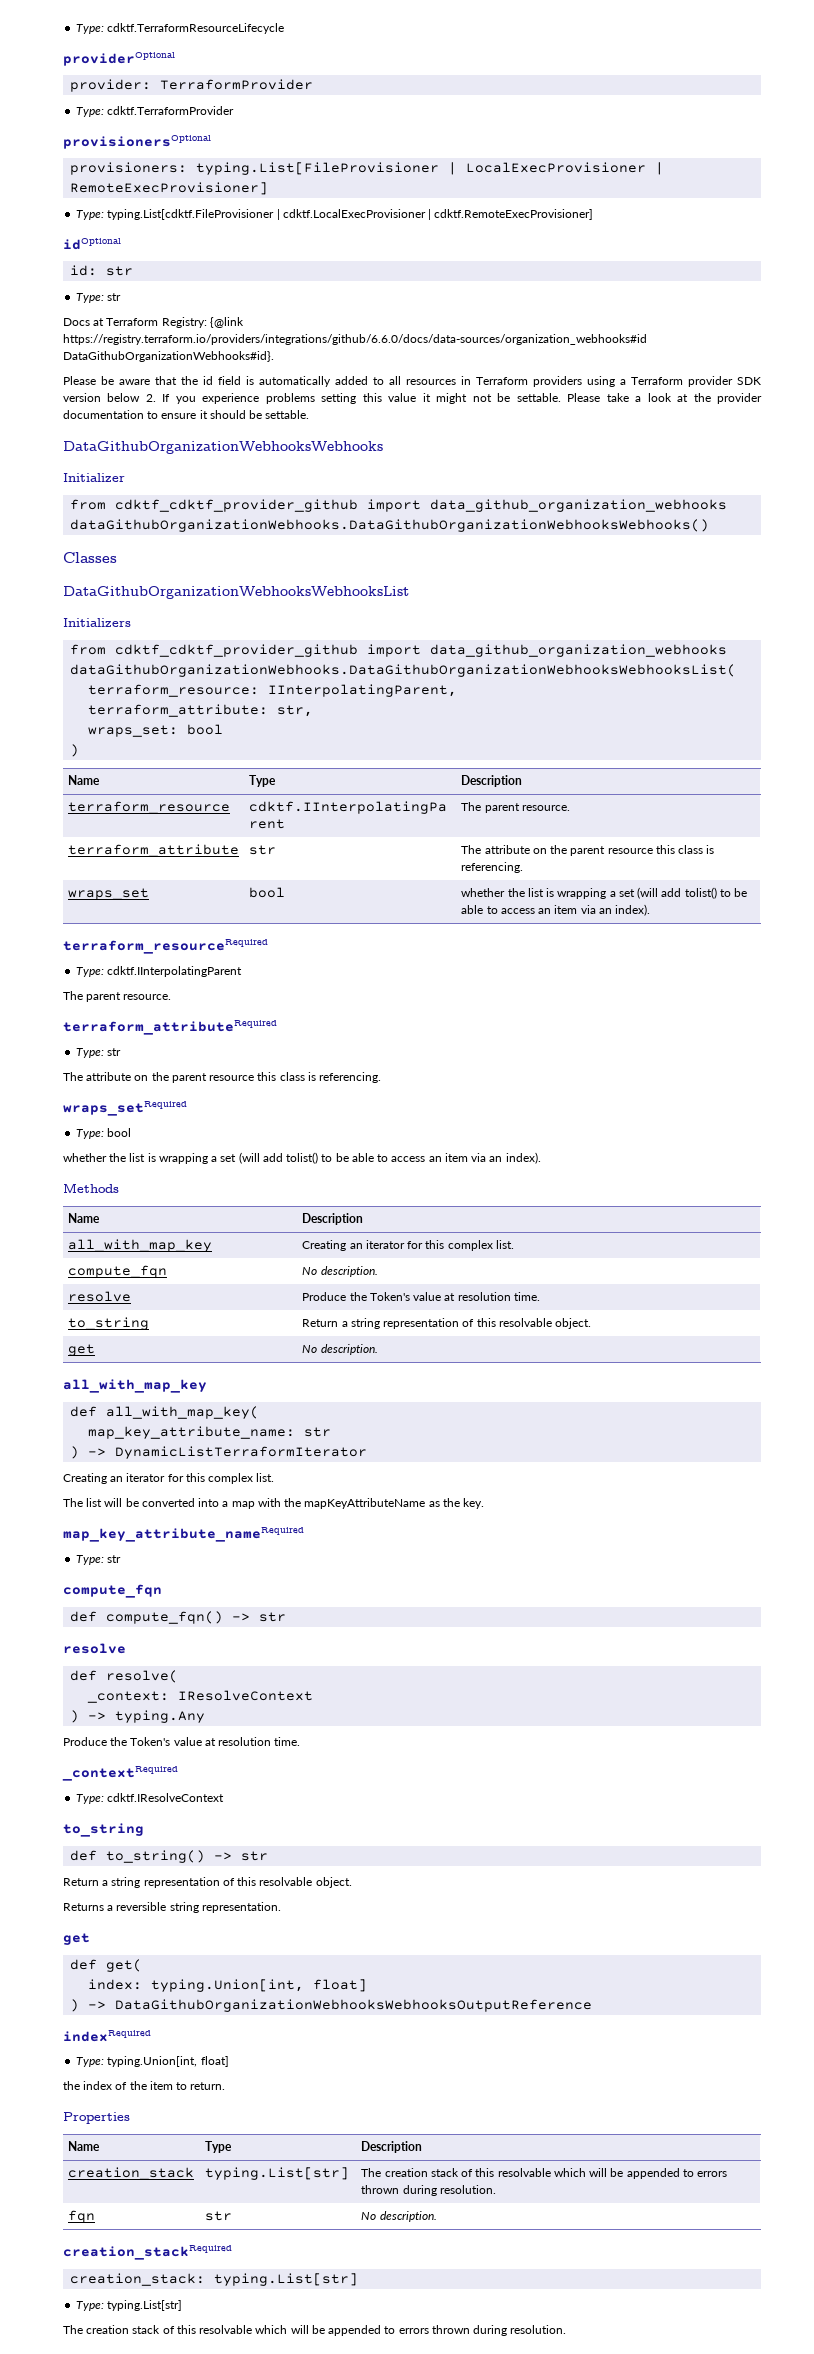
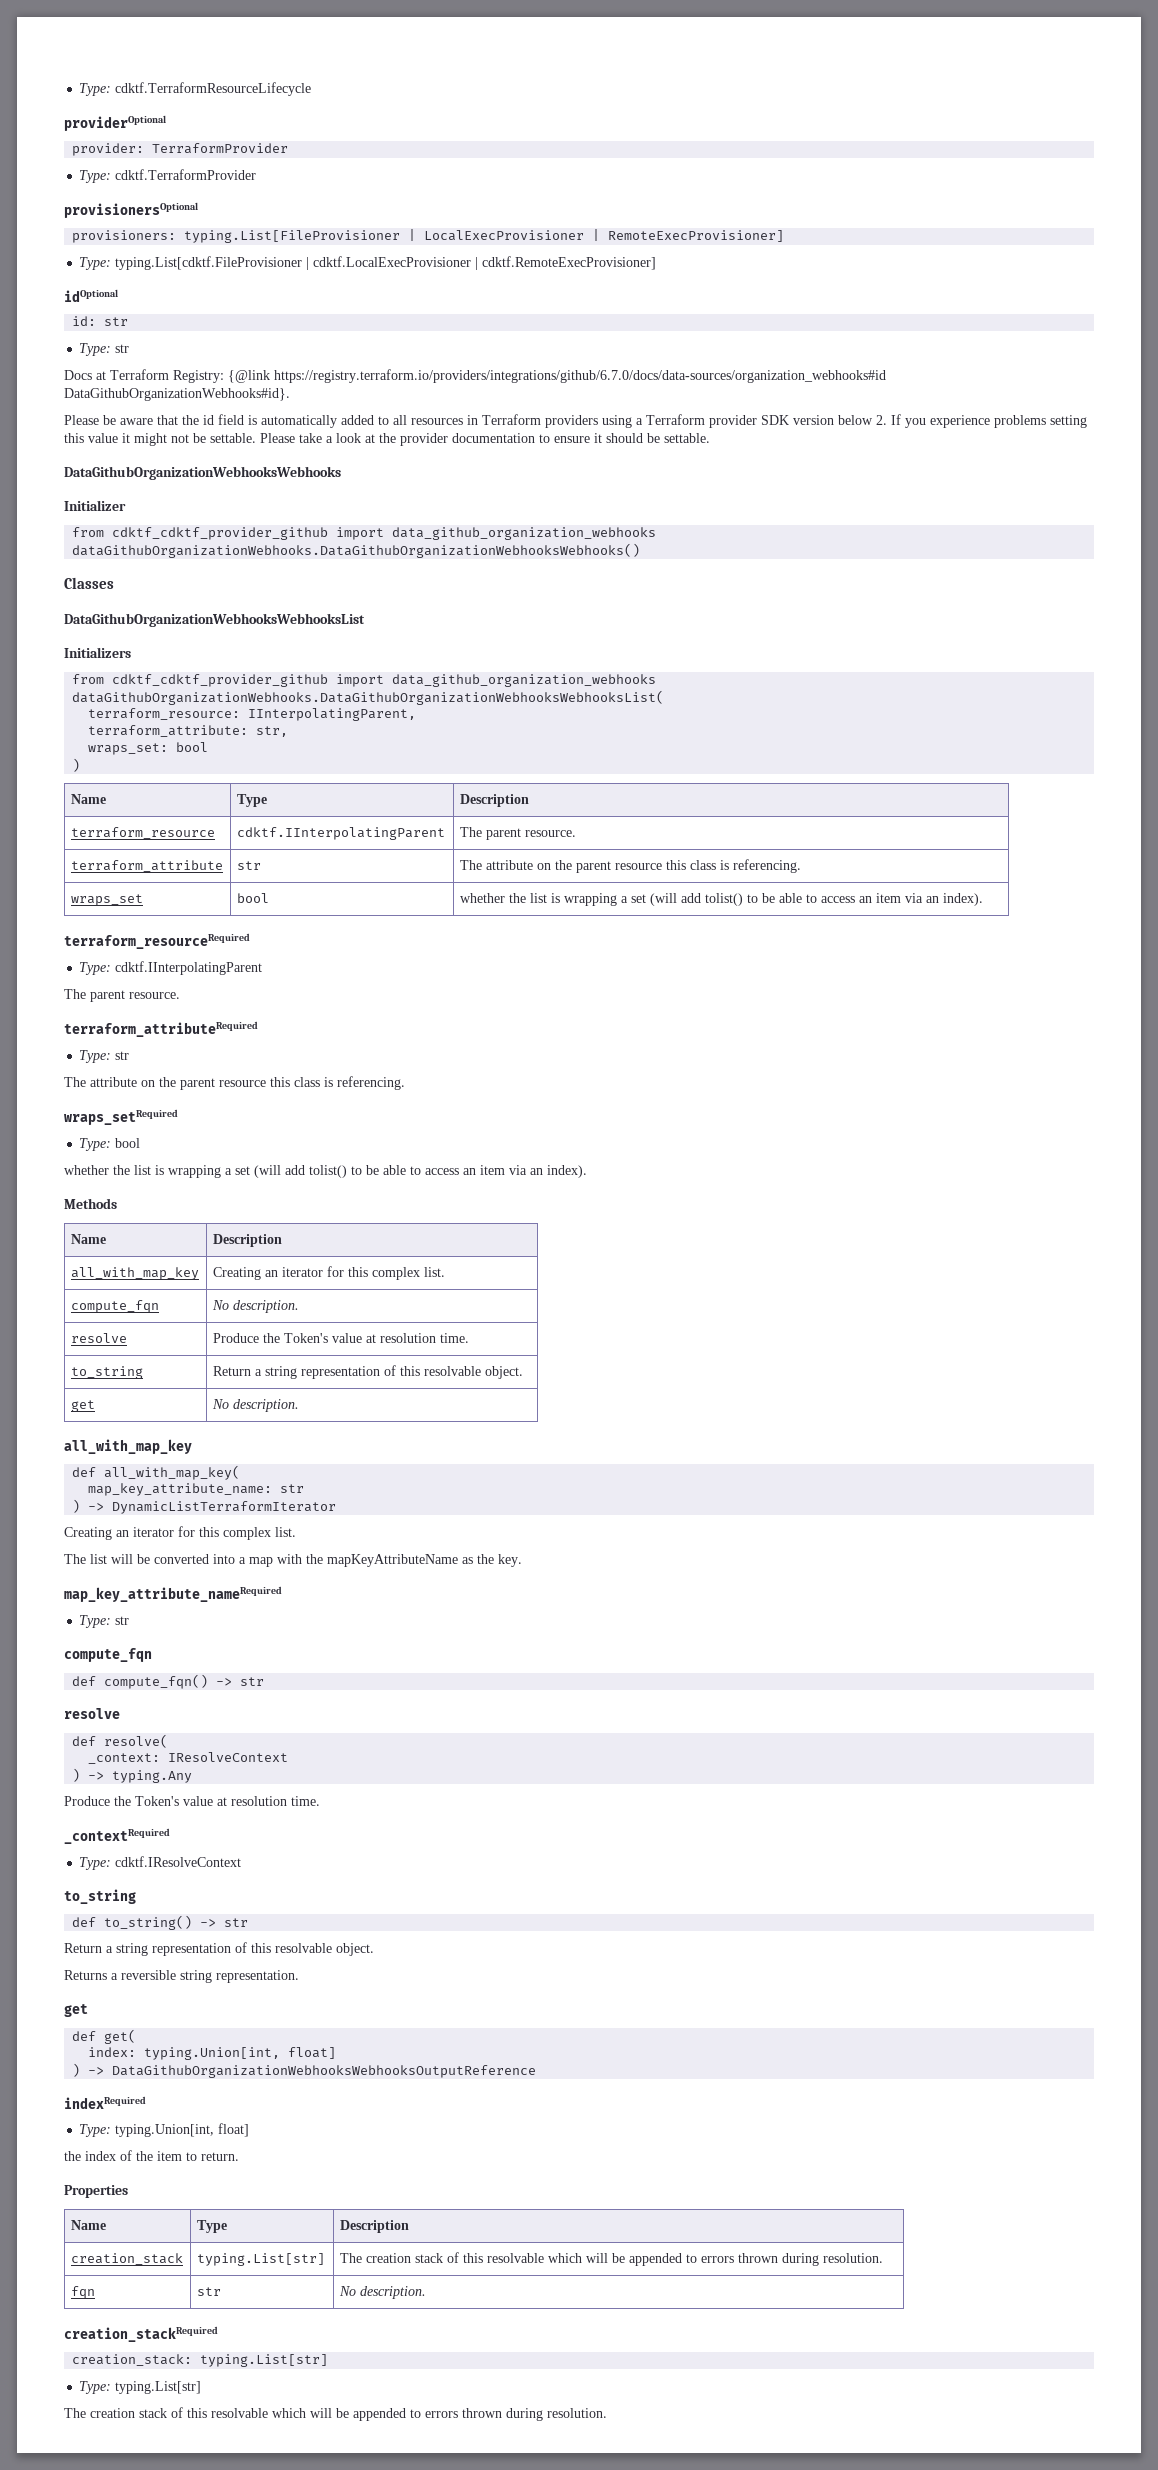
[63,334,647,345] https://registry.terraform.io/providers/integrations/github/6.6.0/docs/data-sources/organization_webhooks#id -> [274,369,886,383] https://registry.terraform.io/providers/integrations/github/6.7.0/docs/data-sources/organization_webhooks#id

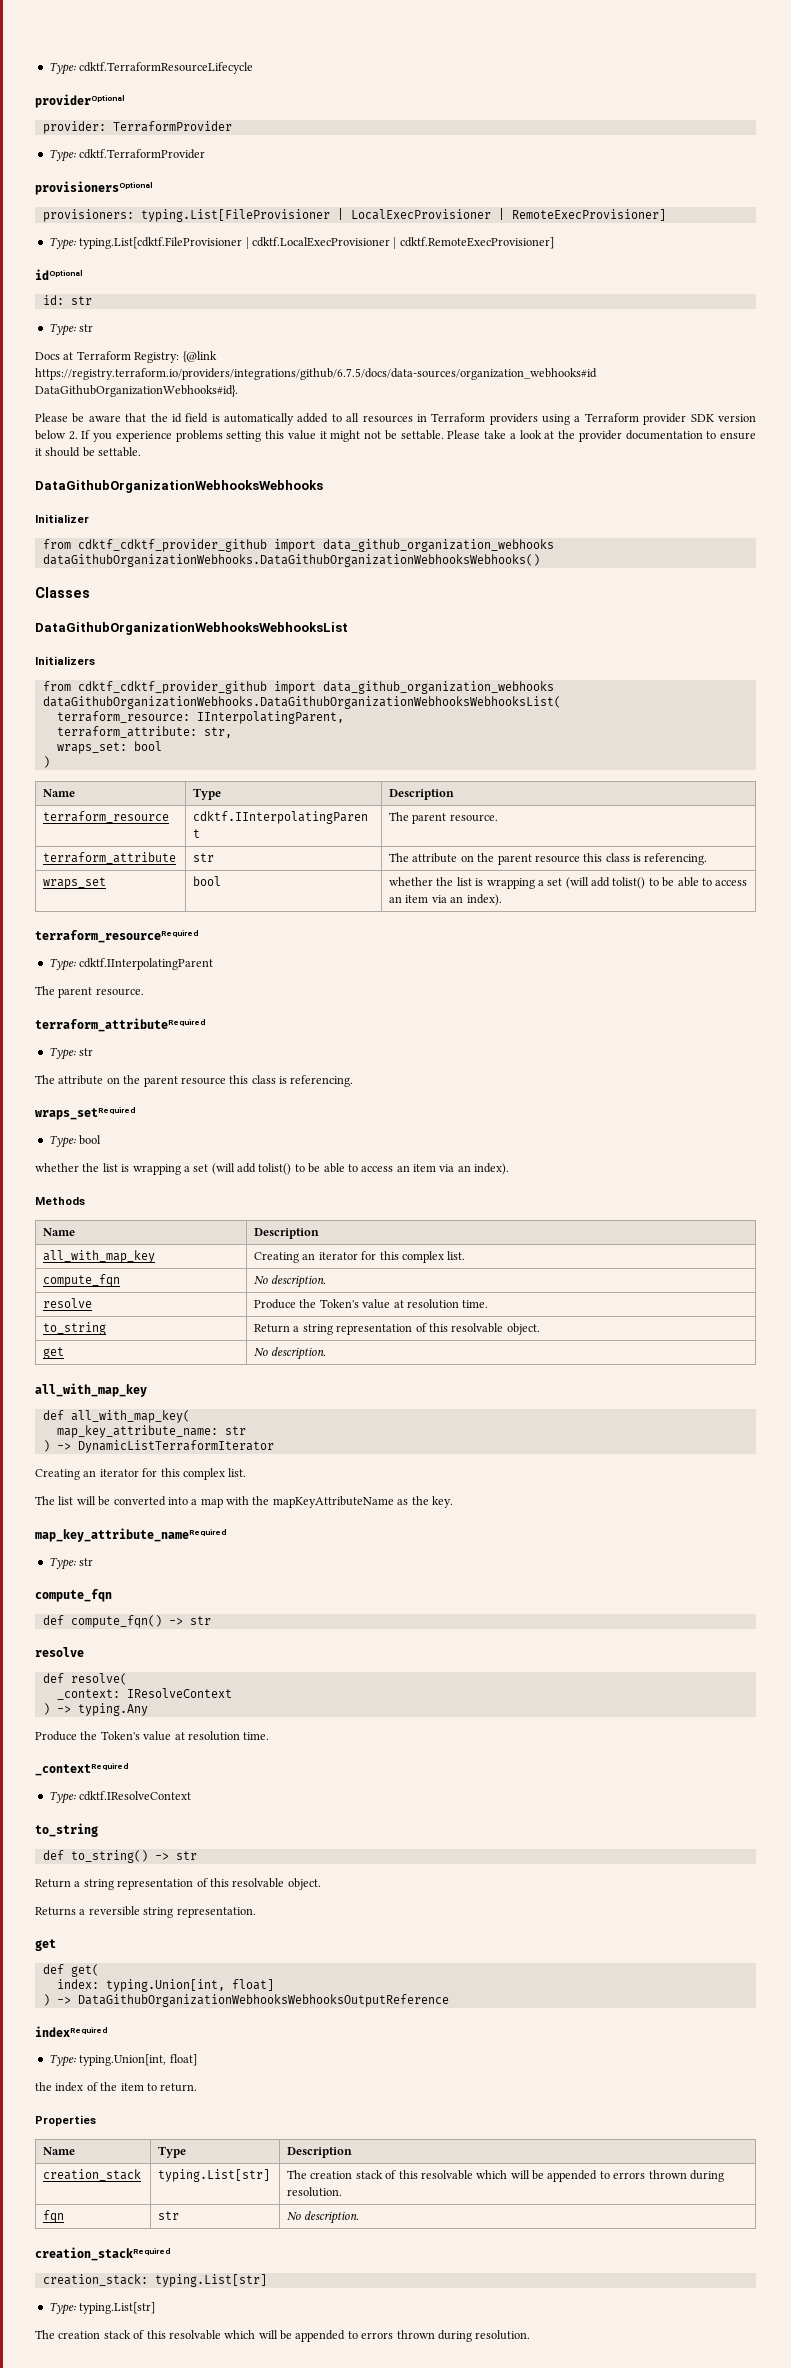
[274,369,886,383] https://registry.terraform.io/providers/integrations/github/6.7.0/docs/data-sources/organization_webhooks#id -> [35,368,597,380] https://registry.terraform.io/providers/integrations/github/6.7.5/docs/data-sources/organization_webhooks#id

